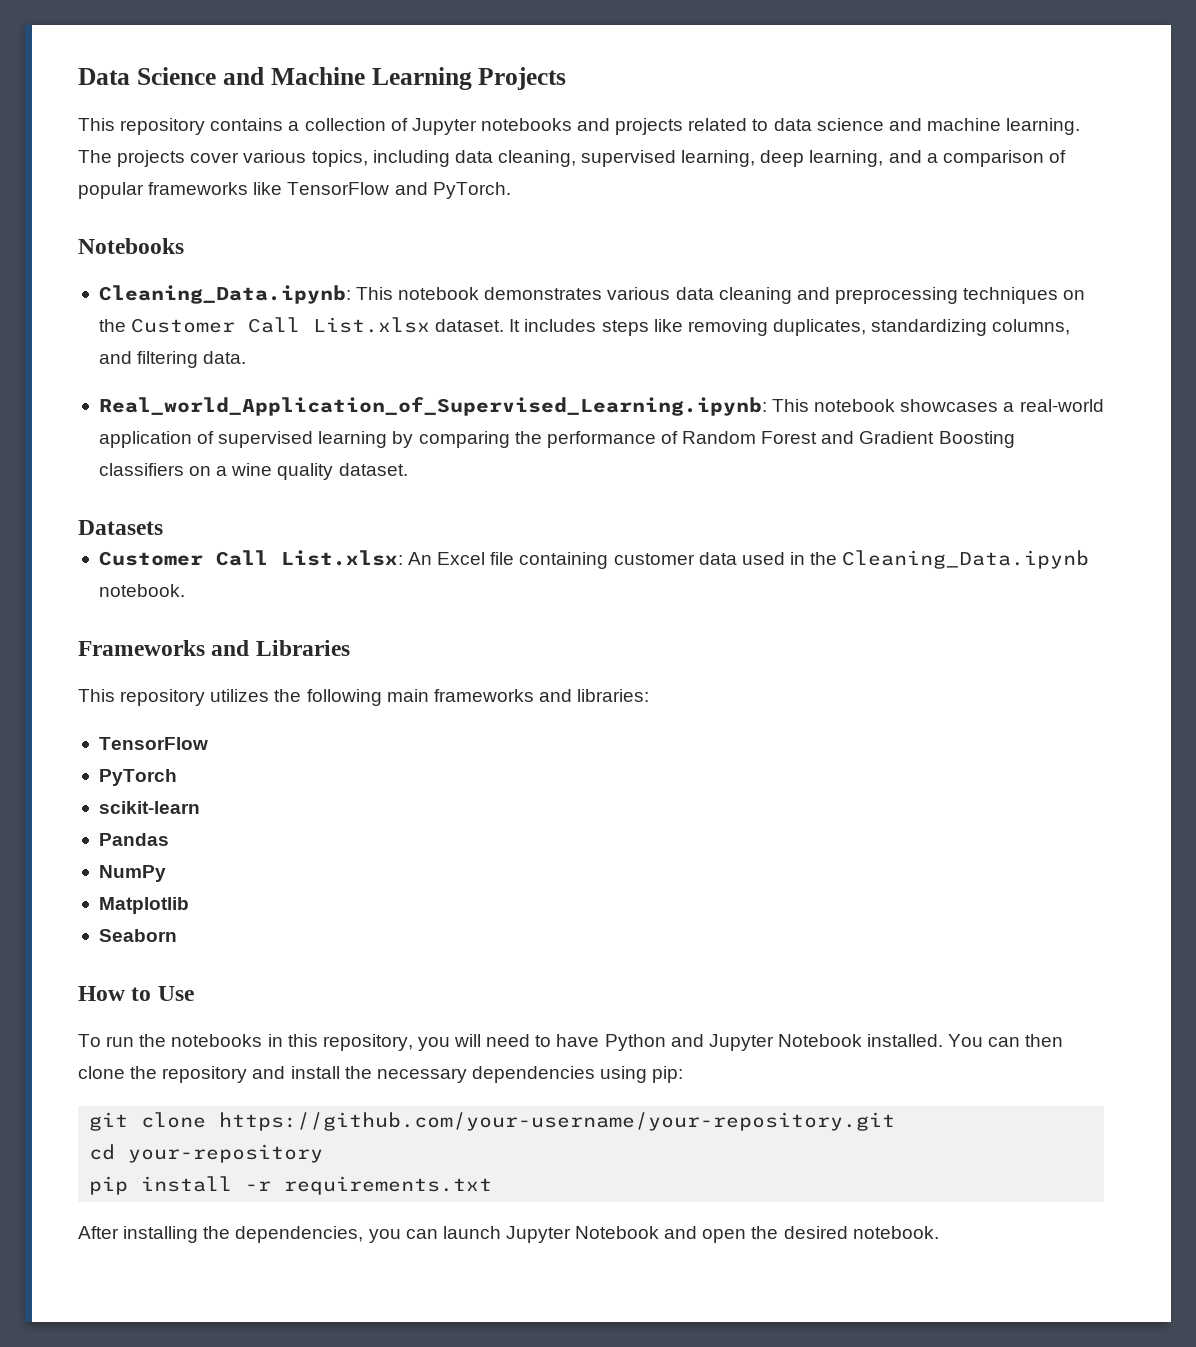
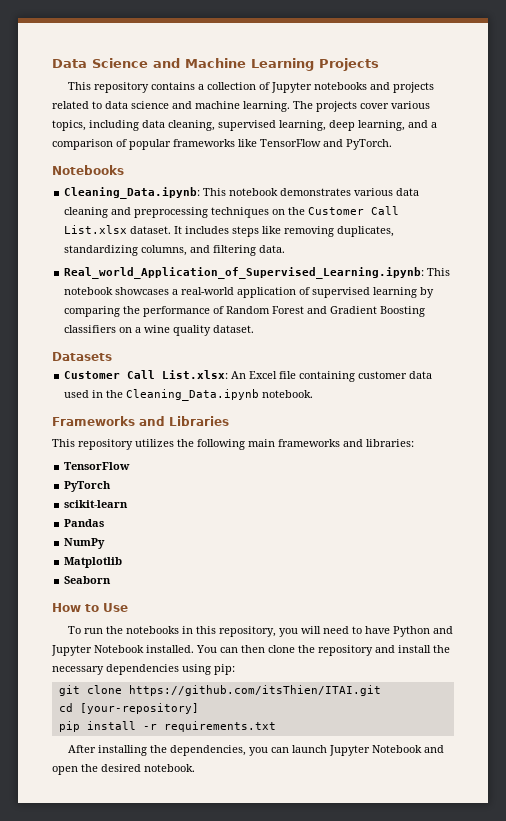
[219,1112,896,1131] https://github.com/your-username/your-repository.git -> [128,685,381,696] https://github.com/itsThien/ITAI.git
[128,1144,324,1163] your-repository -> [79,703,199,714] [your-repository]

